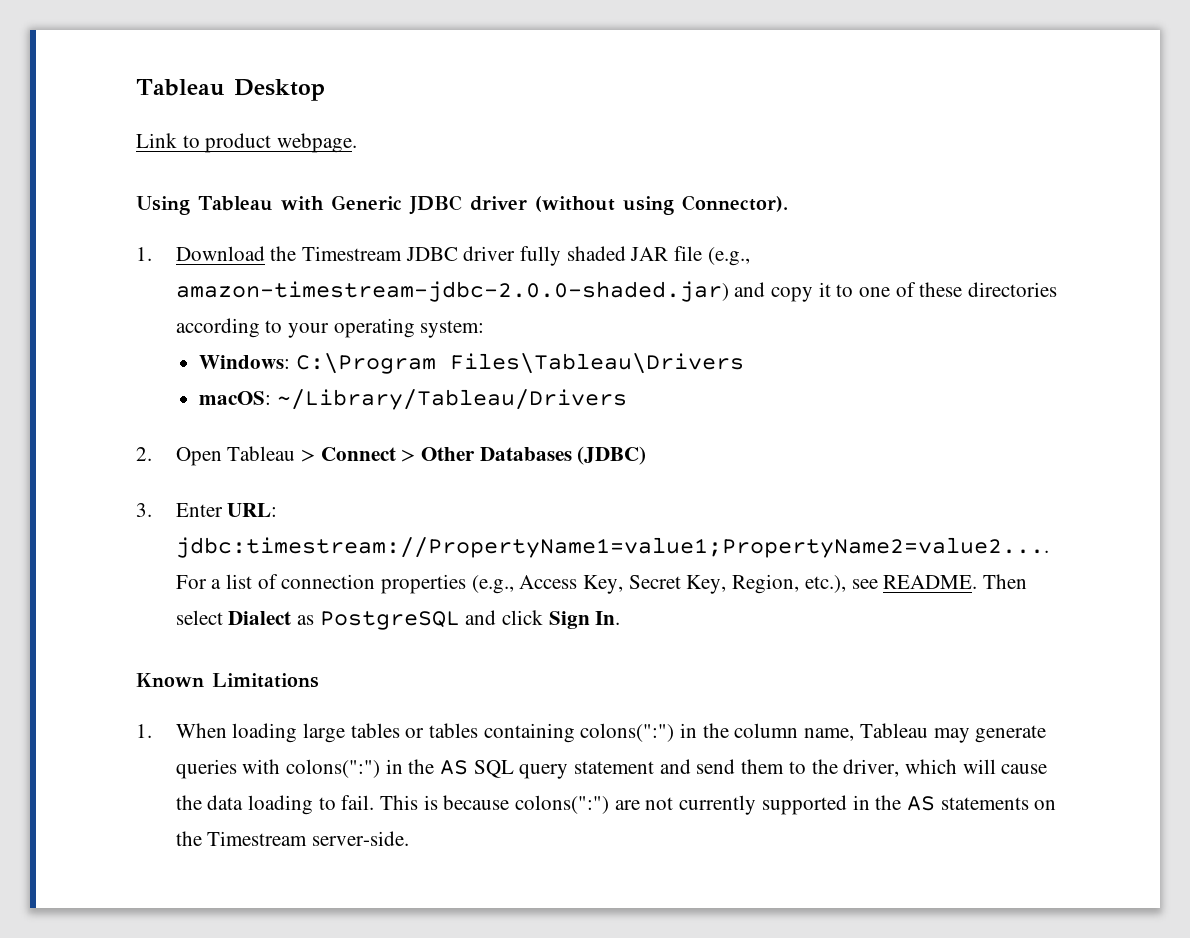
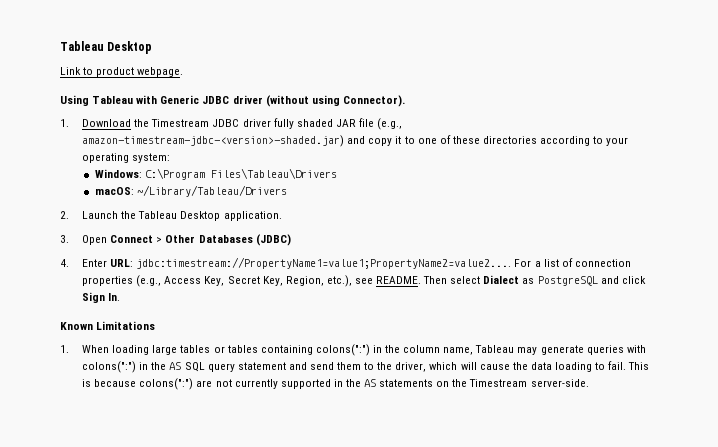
[175,281,729,302] amazon-timestream-jdbc-2.0.0-shaded.jar) -> [82,135,345,147] amazon-timestream-jdbc-<version>-shaded.jar)
[175,446,316,466] Open Tableau > -> [82,211,282,221] [60,235,108,245] Launch the Tableau Desktop application. // 3. Open
[136,503,152,517] 3. -> [60,259,69,267] 4.

